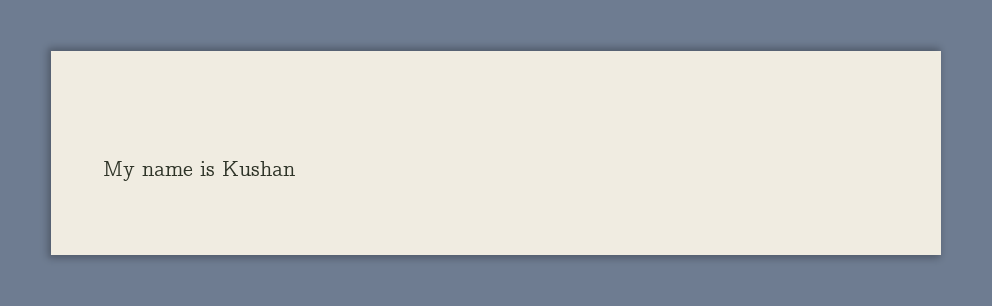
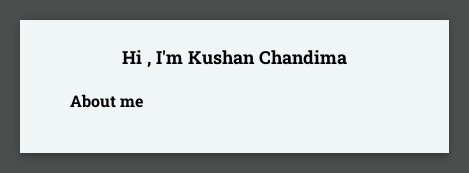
[103,161,295,181] My name is Kushan -> [122,50,347,68] [70,94,144,108] Hi , I'm Kushan Chandima // About me

